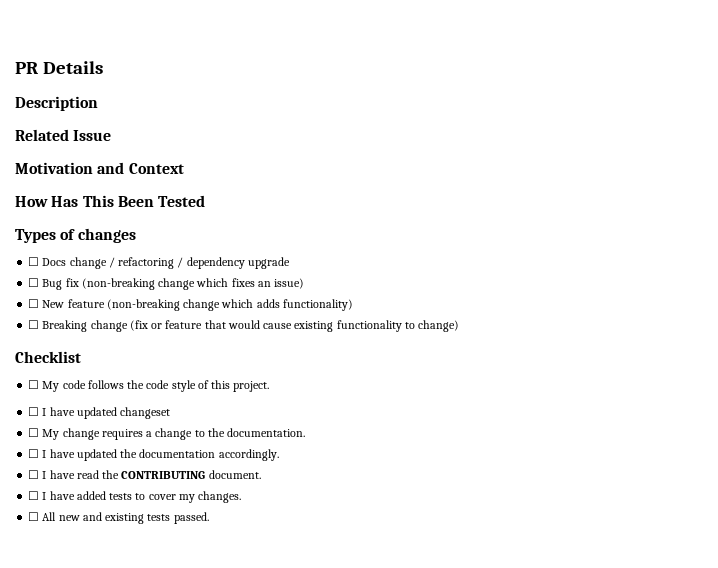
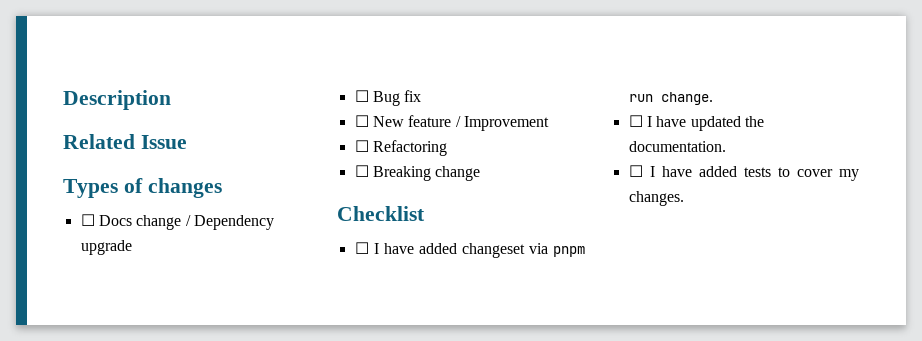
[15,61,103,74] PR Details // -> (63, 100) none
[15,162,184,174] [15,195,206,207] // Motivation and Context // How Has This Been Tested -> (187, 142) none
[118,257,245,269] refactoring / dependency -> [193,215,274,230] Dependency
[81,278,305,290] [28,299,353,311] [28,320,460,332] [15,351,81,363] [28,380,270,392] [28,407,117,419] (non-breaking change which fixes an issue) // ☐ New feature (non-breaking change which adds functionality) // ☐ Breaking change (fix or feature that would cause existing functionality to change) // Checklist // ☐ My code follows the code style of this project. // ☐ I have updated -> [354,115,549,131] [354,140,447,156] [354,165,481,181] [337,206,425,221] [354,242,457,254] // ☐ New feature / Improvement // ☐ Refactoring // ☐ Breaking change // Checklist // ☐ I have added
[28,428,306,440] // ☐ My change requires a change to the documentation. -> [528,243,585,257] [628,92,713,105] via pnpm run change.
[139,449,279,461] [28,470,261,479] documentation accordingly. // ☐ I have read the CONTRIBUTING document. -> [628,141,726,152] documentation.
[28,512,209,524] // ☐ All new and existing tests passed. -> (684, 198) none

